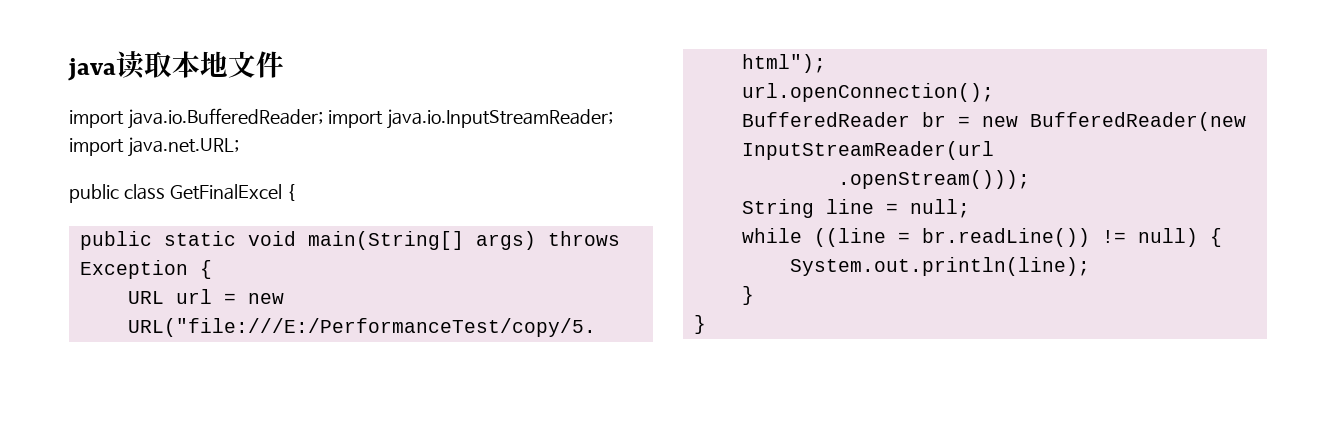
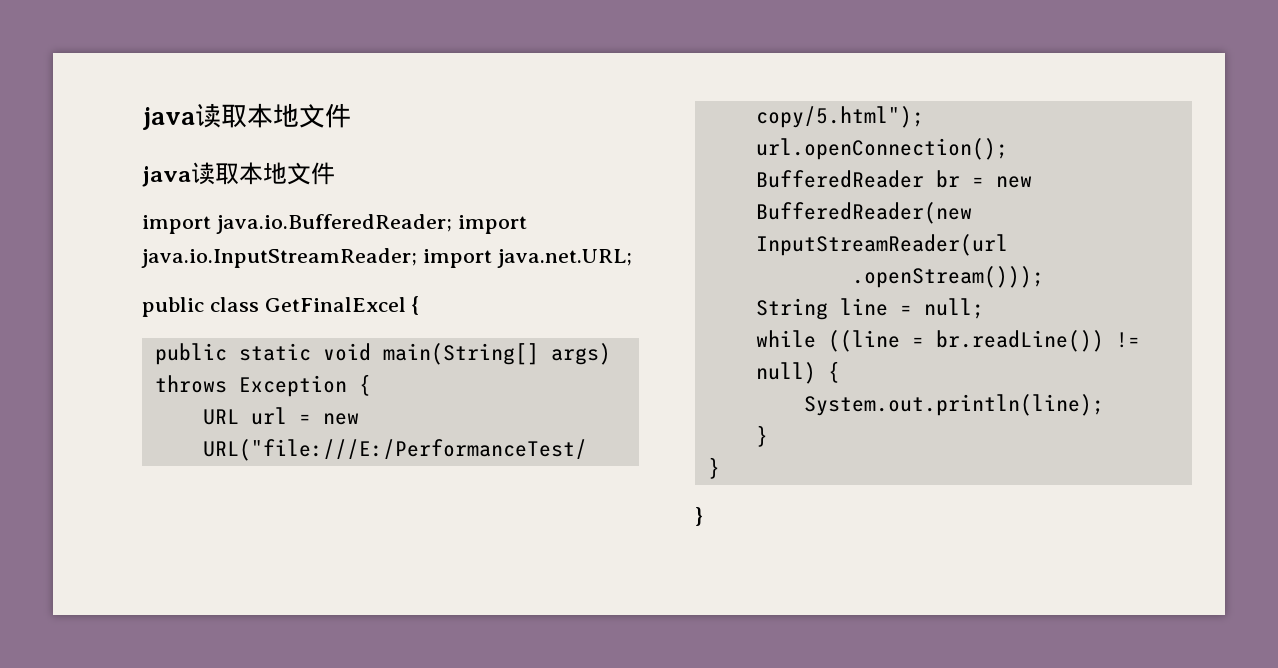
[68,51,284,81] java读取本地文件 -> [142,103,351,130] [142,162,335,187] java读取本地文件 // java读取本地文件
(706, 324) none -> [695,507,703,526] // }

